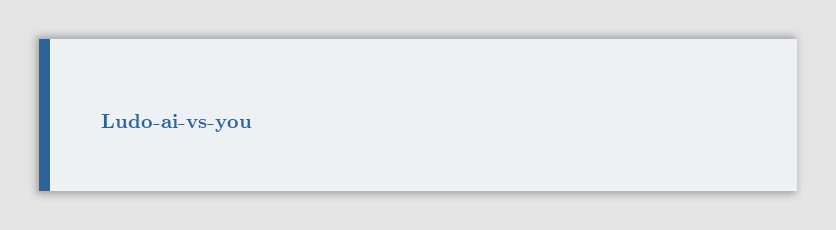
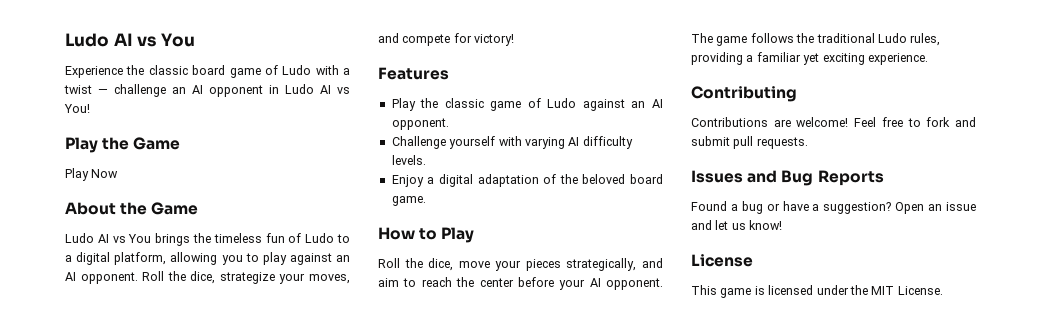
[101,114,252,132] Ludo-ai-vs-you -> [65,33,195,47] [65,65,350,78] [64,84,350,97] [64,104,90,113] [65,137,181,153] [65,168,119,181] [65,202,199,215] [65,233,351,246] [65,252,350,265] [65,271,350,284] [378,33,515,46] [378,67,449,80] [391,98,663,111] [391,118,449,130] [391,136,633,149] [391,155,426,165] [391,174,663,187] [391,196,426,206] [378,227,475,243] [378,258,663,271] [378,277,663,290] [691,33,941,46] [691,52,928,65] [691,86,797,102] [691,117,976,127] [691,136,808,149] [691,170,884,186] [691,201,976,214] [691,220,783,230] [691,254,753,267] [691,285,943,298] Ludo AI vs You // Experience the classic board game of Ludo with a twist — challenge an AI opponent in Ludo AI vs You! // Play the Game // Play Now // About the Game // Ludo AI vs You brings the timeless fun of Ludo to a digital platform, allowing you to play against an AI opponent. Roll the dice, strategize your moves, and compete for victory! // Features // Play the classic game of Ludo against an AI opponent. // Challenge yourself with varying AI difficulty levels. // Enjoy a digital adaptation of the beloved board game. // How to Play // Roll the dice, move your pieces strategically, and aim to reach the center before your AI opponent. The game follows the traditional Ludo rules, providing a familiar yet exciting experience. // Contributing // Contributions are welcome! Feel free to fork and submit pull requests. // Issues and Bug Reports // Found a bug or have a suggestion? Open an issue and let us know! // License // This game is licensed under the MIT License.

